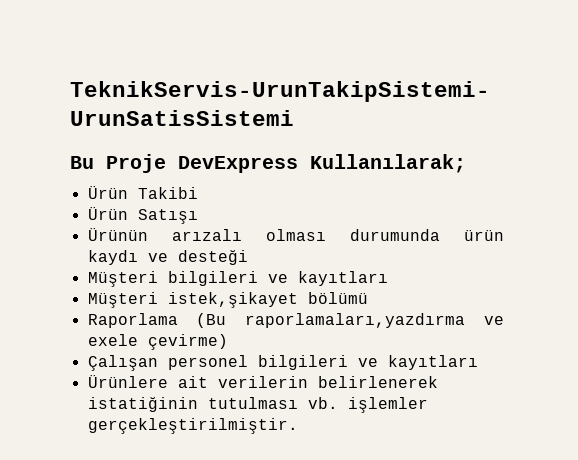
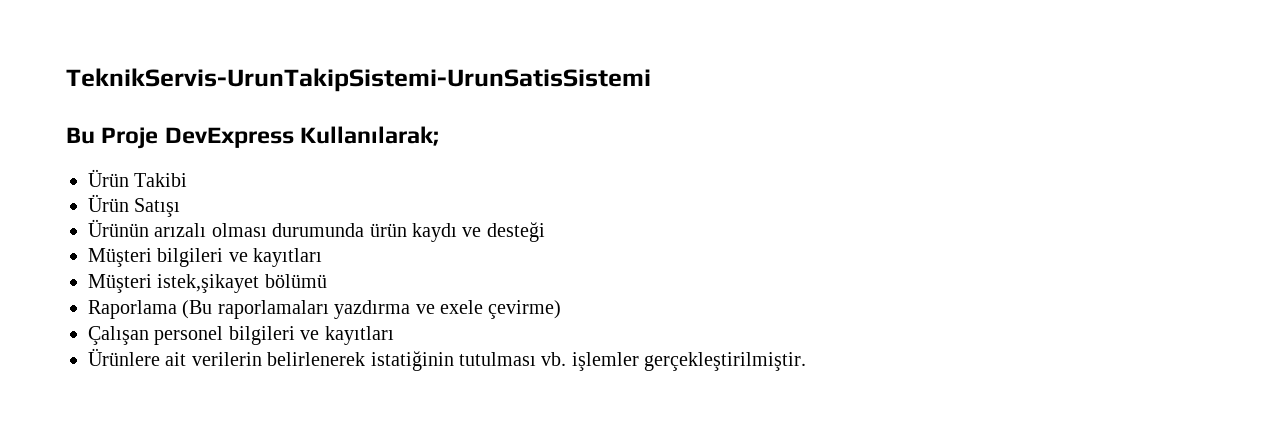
[245,313,466,328] raporlamaları,yazdırma -> [217,300,411,319] raporlamaları yazdırma

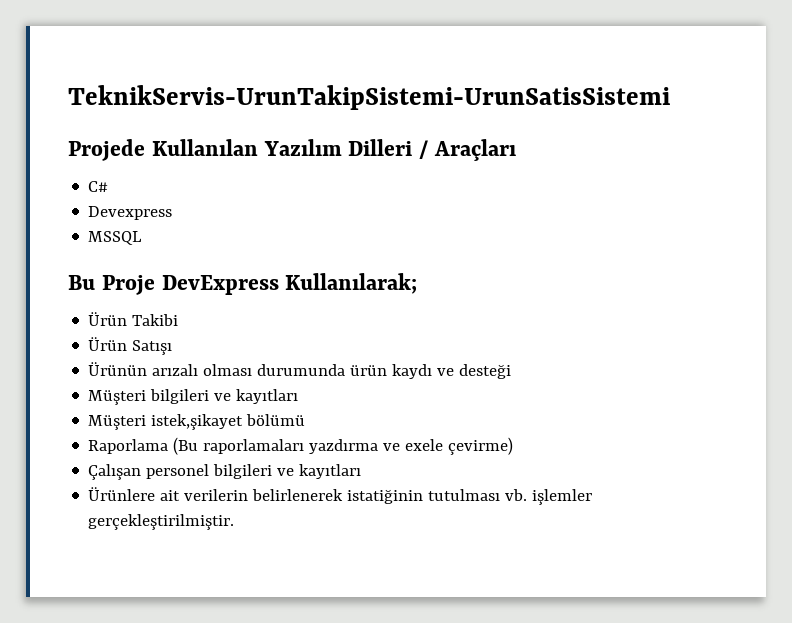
(651, 80) none -> [68,139,516,161] [88,181,109,192] [88,206,173,220] [88,231,143,245] // Projede Kullanılan Yazılım Dilleri / Araçları // C# // Devexpress // MSSQL

